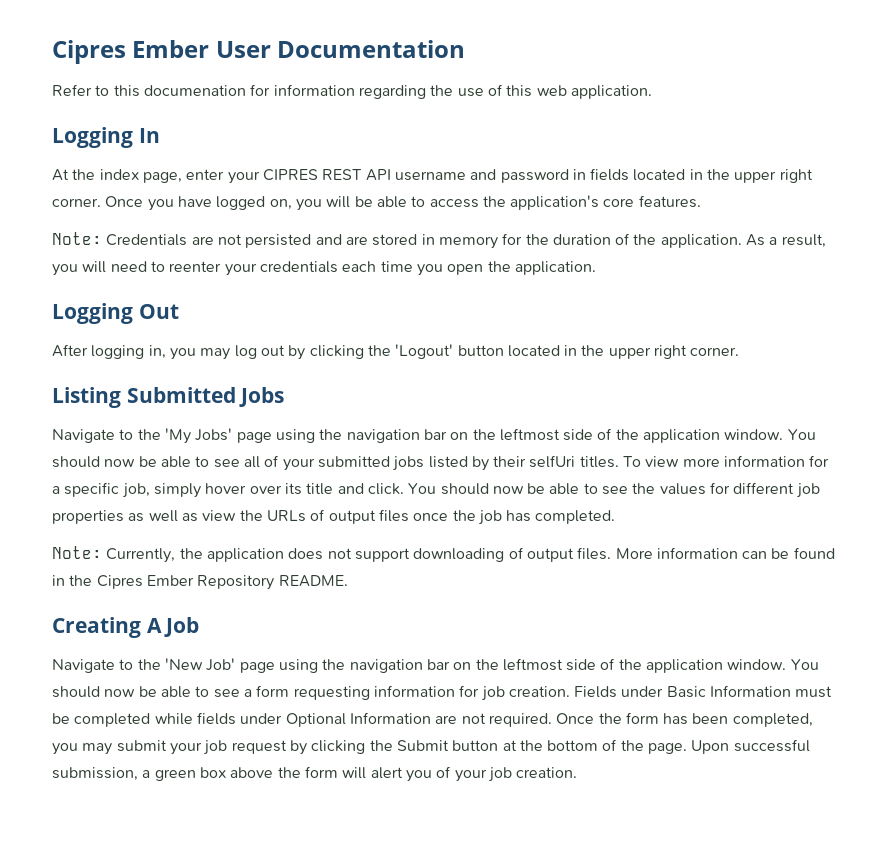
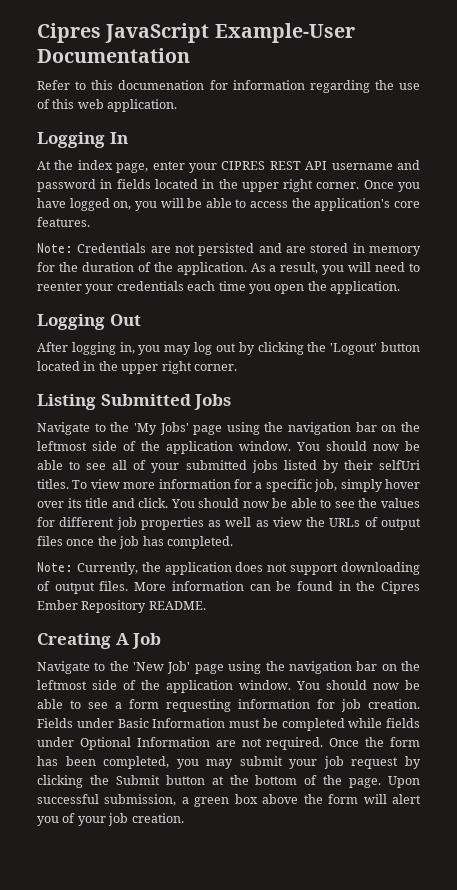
[52,40,271,64] Cipres Ember User -> [37,23,355,43] Cipres JavaScript Example-User

